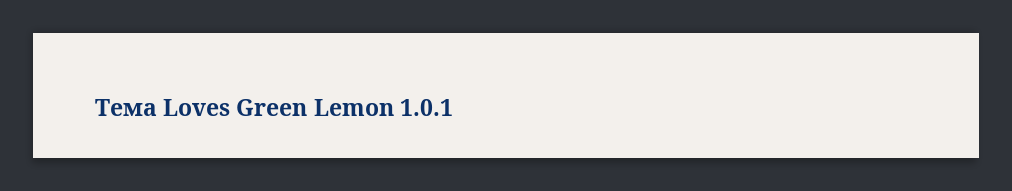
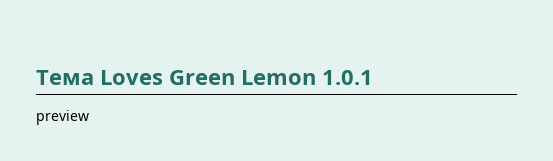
(453, 107) none -> [36,110,89,125] // preview

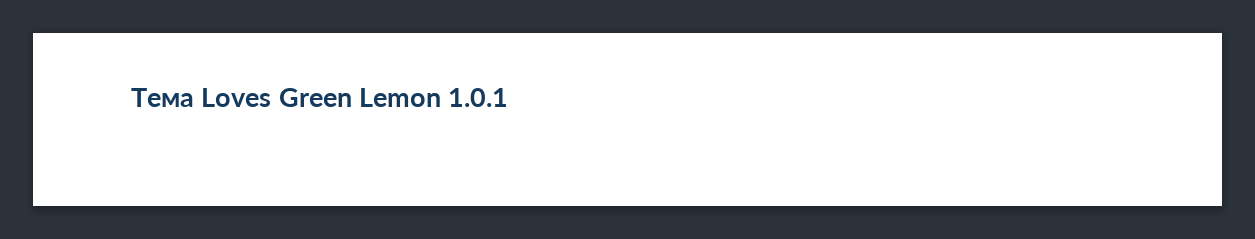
[36,110,89,125] // preview -> (509, 97) none

